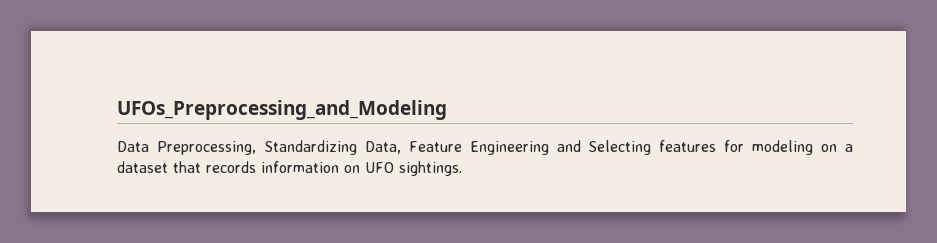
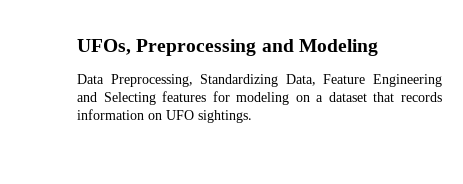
[117,100,447,120] UFOs_Preprocessing_and_Modeling -> [77,39,378,56] UFOs, Preprocessing and Modeling

